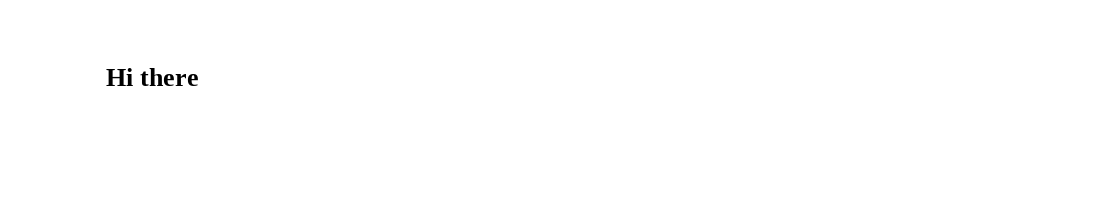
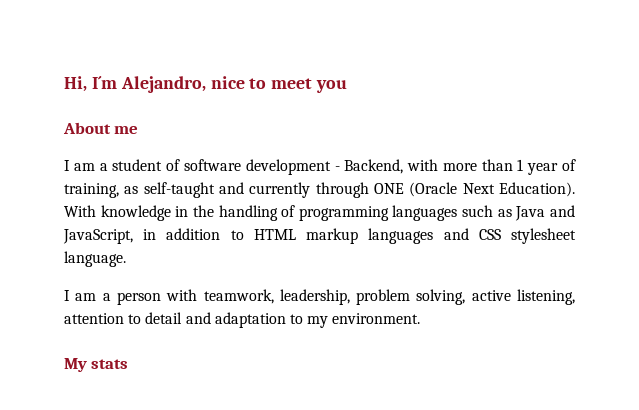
[106,68,200,86] Hi there -> [64,76,348,93] [63,122,139,134] [64,159,576,175] [64,182,575,198] [64,205,575,221] [63,228,576,244] [64,251,126,267] [64,289,575,305] [64,312,421,328] [64,358,129,372] Hi, I´m Alejandro, nice to meet you // About me // I am a student of software development - Backend, with more than 1 year of training, as self-taught and currently through ONE (Oracle Next Education). With knowledge in the handling of programming languages such as Java and JavaScript, in addition to HTML markup languages and CSS stylesheet language. // I am a person with teamwork, leadership, problem solving, active listening, attention to detail and adaptation to my environment. // My stats

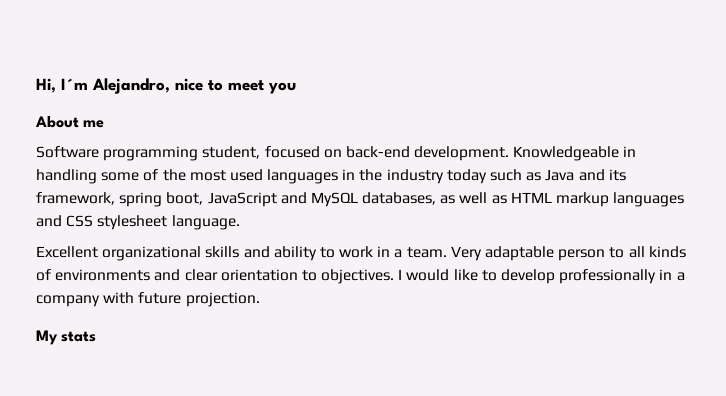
[64,159,576,175] [64,182,575,198] [64,205,575,221] [63,228,244,244] I am a student of software development - Backend, with more than 1 year of training, as self-taught and currently through ONE (Oracle Next Education). With knowledge in the handling of programming languages such as Java and JavaScript, in addition to -> [36,146,637,161] [36,169,626,184] [36,192,507,207] Software programming student, focused on back-end development. Knowledgeable in handling some of the most used languages in the industry today such as Java and its framework, spring boot, JavaScript and MySQL databases, as well as
[64,289,575,305] [64,312,421,328] I am a person with teamwork, leadership, problem solving, active listening, attention to detail and adaptation to my environment. -> [36,246,686,261] [36,269,685,284] [36,292,260,307] Excellent organizational skills and ability to work in a team. Very adaptable person to all kinds of environments and clear orientation to objectives. I would like to develop professionally in a company with future projection.

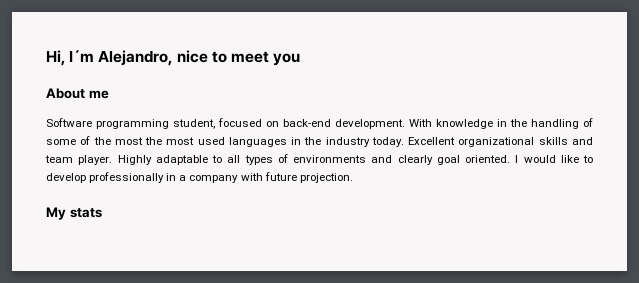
[513,146,637,161] [36,169,97,184] Knowledgeable in handling -> [409,118,593,129] With knowledge in the handling of
(226, 175) none -> [145,137,195,145] the most
[446,169,626,184] [36,192,685,207] [36,215,240,230] [36,246,606,261] today such as Java and its framework, spring boot, JavaScript and MySQL databases, as well as HTML markup languages and CSS stylesheet language. // Excellent organizational skills and ability to work in a team. Very adaptable person -> [371,137,593,147] [45,155,208,165] today. Excellent organizational skills and team player. Highly adaptable
[648,246,686,258] kinds -> [244,155,273,165] types
[184,269,395,284] clear orientation to objectives. -> [397,155,510,165] clearly goal oriented.

